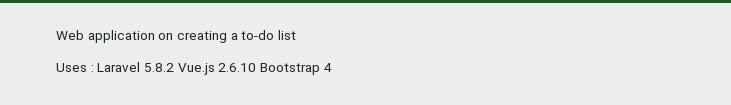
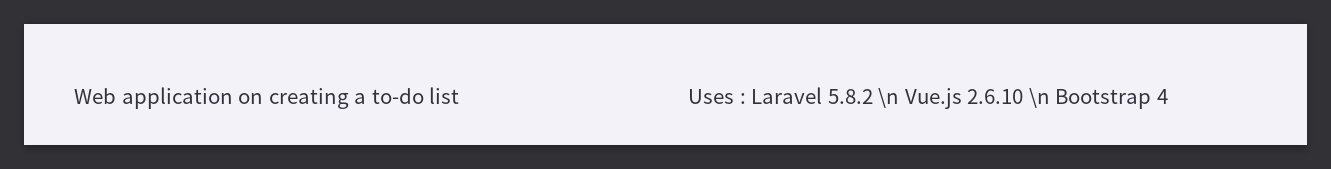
(174, 67) none -> [878,88,900,108] \n
(257, 67) none -> [1028,88,1050,108] \n

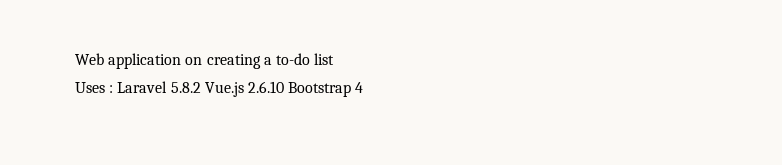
[878,88,900,108] \n -> (201, 87) none
[1028,88,1050,108] \n -> (284, 87) none

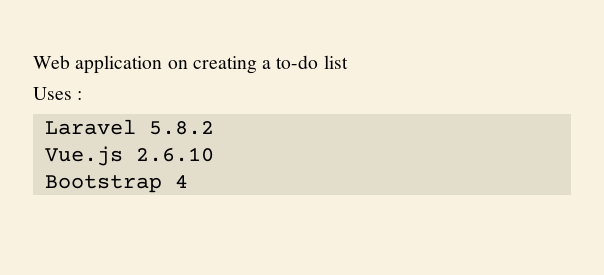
(114, 89) none -> (83, 95) //
(201, 87) none -> (214, 128) //
(284, 87) none -> (214, 154) //

